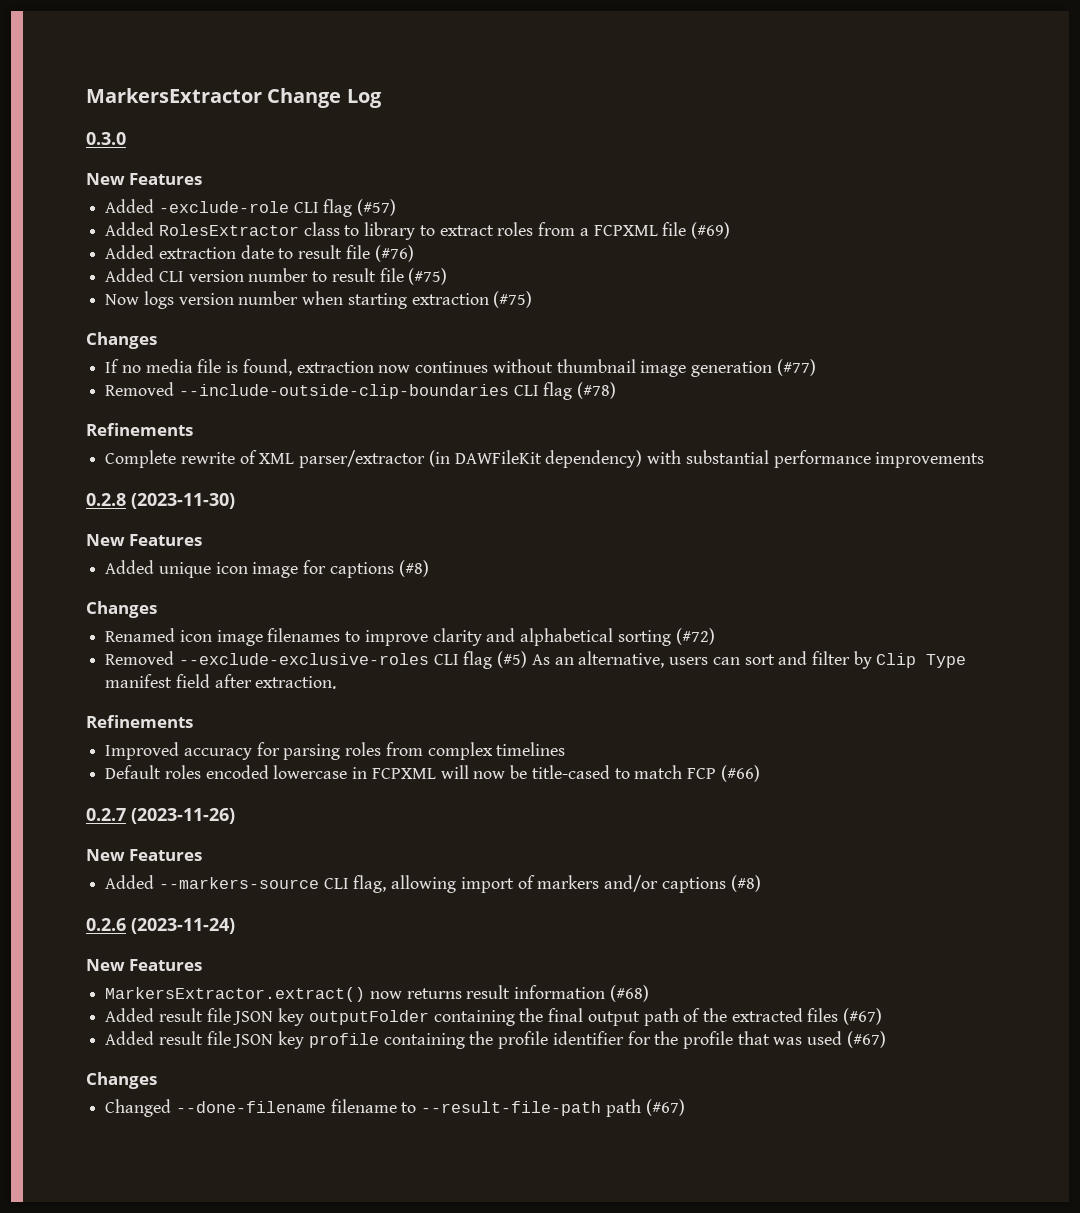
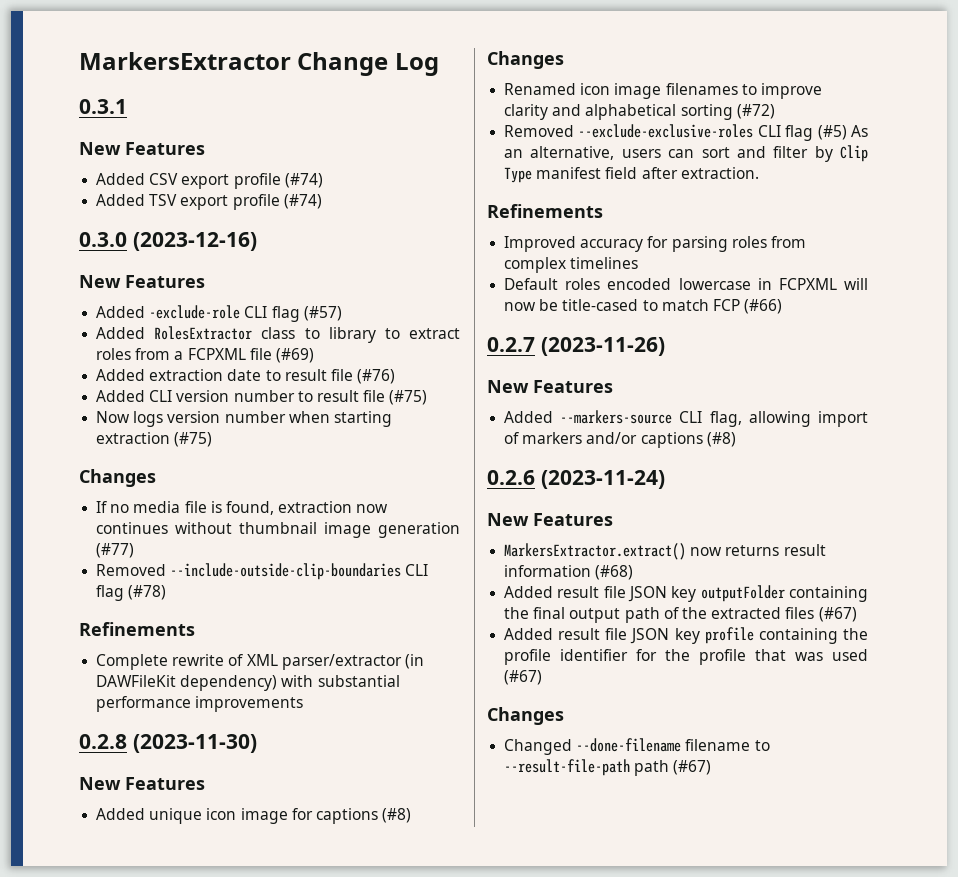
(382, 98) none -> [79,99,127,114] [79,142,205,155] [96,173,323,189] [96,194,322,210] // 0.3.1 // New Features // Added CSV export profile (#74) // Added TSV export profile (#74)
(126, 138) none -> [132,232,257,251] (2023-12-16)

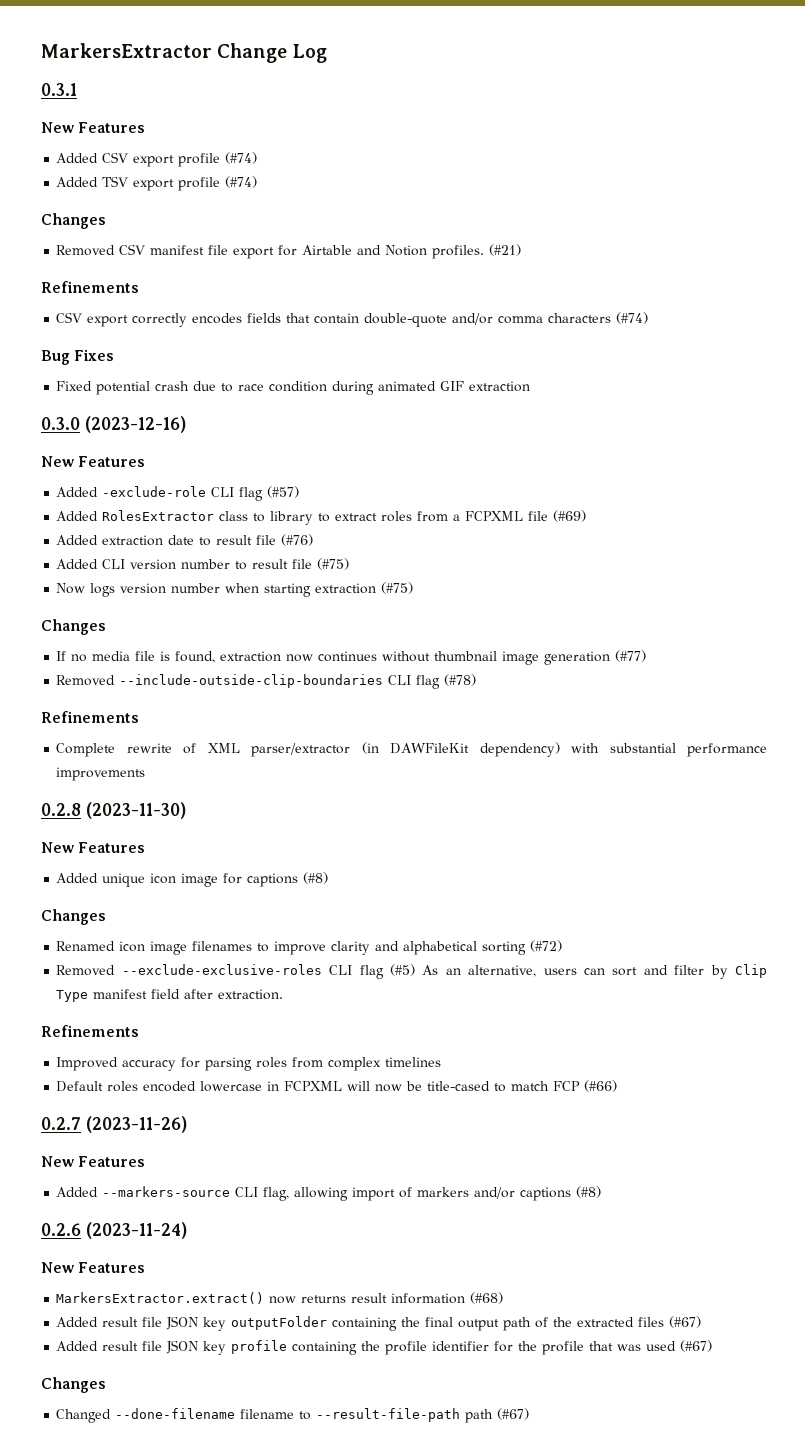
(322, 201) none -> [41,213,106,229] [56,244,522,259] [41,281,139,293] [56,312,649,327] [41,349,115,365] [56,381,531,395] // Changes // Removed CSV manifest file export for Airtable and Notion profiles. (#21) // Refinements // CSV export correctly encodes fields that contain double-quote and/or comma characters (#74) // Bug Fixes // Fixed potential crash due to race condition during animated GIF extraction

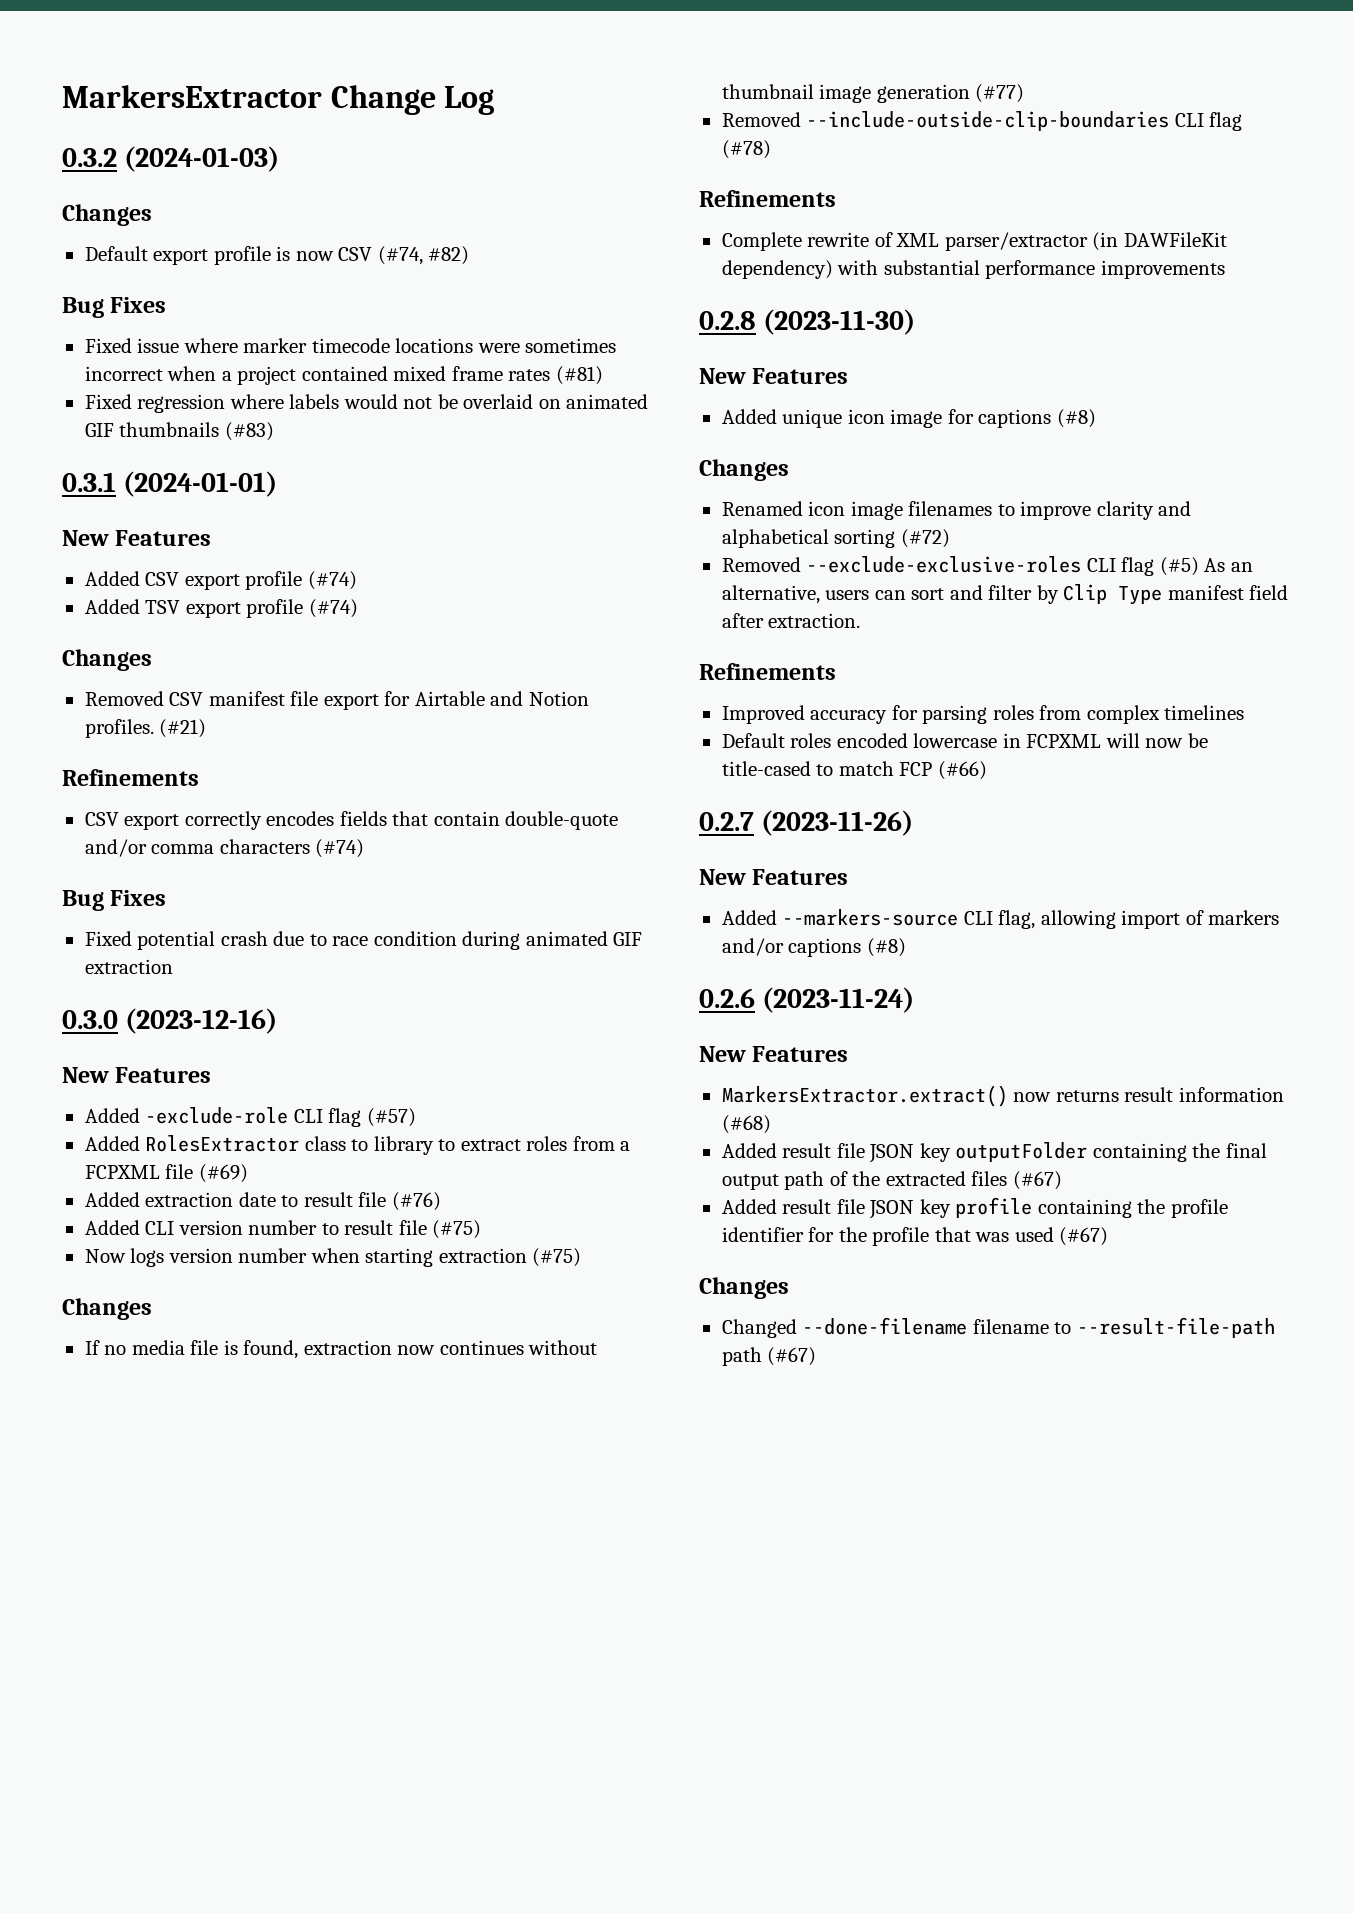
(327, 53) none -> [62,146,280,172] [62,204,152,226] [84,246,470,265] [62,297,167,318] [84,338,617,353] [84,366,603,385] [84,394,649,413] [84,422,274,441] // 0.3.2 (2024-01-03) // Changes // Default export profile is now CSV (#74, #82) // Bug Fixes // Fixed issue where marker timecode locations were sometimes incorrect when a project contained mixed frame rates (#81) // Fixed regression where labels would not be overlaid on animated GIF thumbnails (#83)
(77, 89) none -> [123,471,278,497] (2024-01-01)

